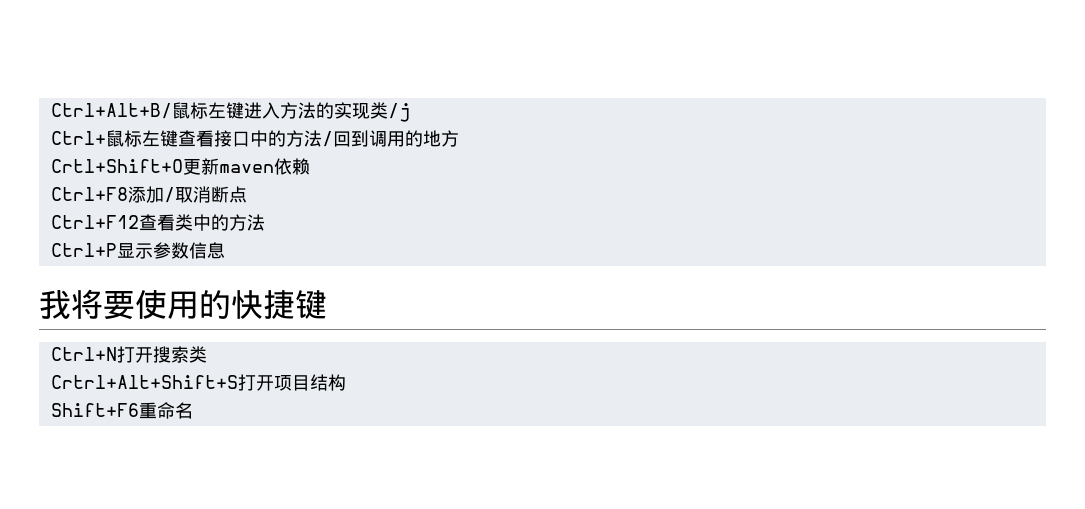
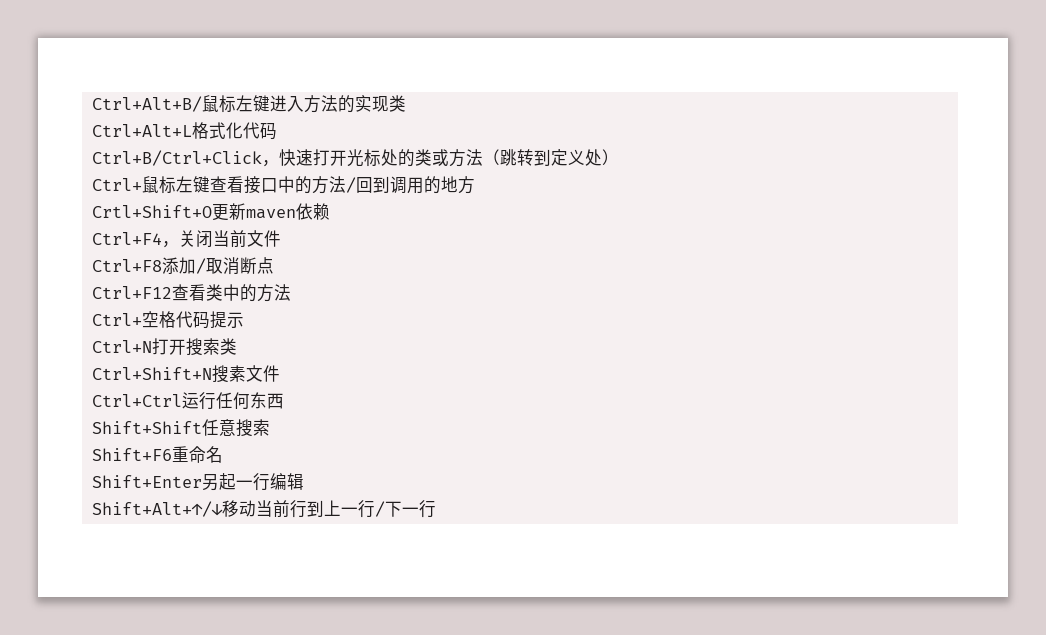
[388,103,410,122] /j -> [91,122,277,140] [91,149,619,167] // Ctrl+Alt+L格式化代码 // Ctrl+B/Ctrl+Click，快速打开光标处的类或方法（跳转到定义处）
(310, 166) none -> [91,230,281,248] // Ctrl+F4，关闭当前文件
[51,242,225,259] [39,289,327,319] [51,346,207,363] [51,374,346,391] [51,402,193,419] Ctrl+P显示参数信息 // 我将要使用的快捷键 // Ctrl+N打开搜索类 // Crtrl+Alt+Shift+S打开项目结构 // Shift+F6重命名 -> [91,311,244,329] [91,338,237,356] [91,365,280,383] [91,392,284,410] [91,419,270,437] [91,446,223,463] [91,473,304,491] [91,500,436,518] Ctrl+空格代码提示 // Ctrl+N打开搜索类 // Ctrl+Shift+N搜素文件 // Ctrl+Ctrl运行任何东西 // Shift+Shift任意搜索 // Shift+F6重命名 // Shift+Enter另起一行编辑 // Shift+Alt+↑/↓移动当前行到上一行/下一行

